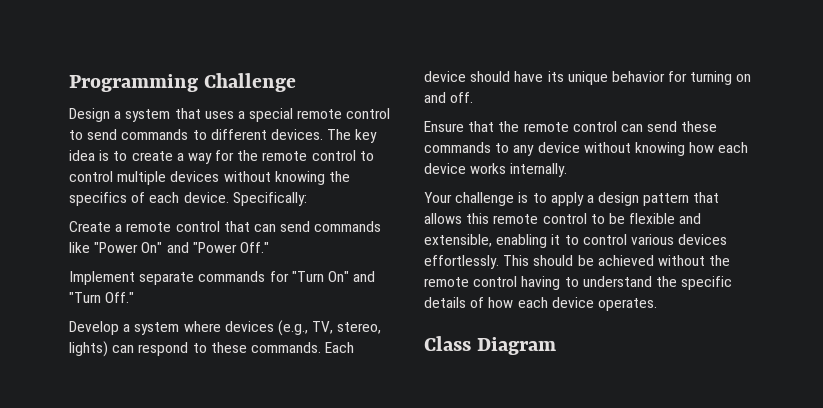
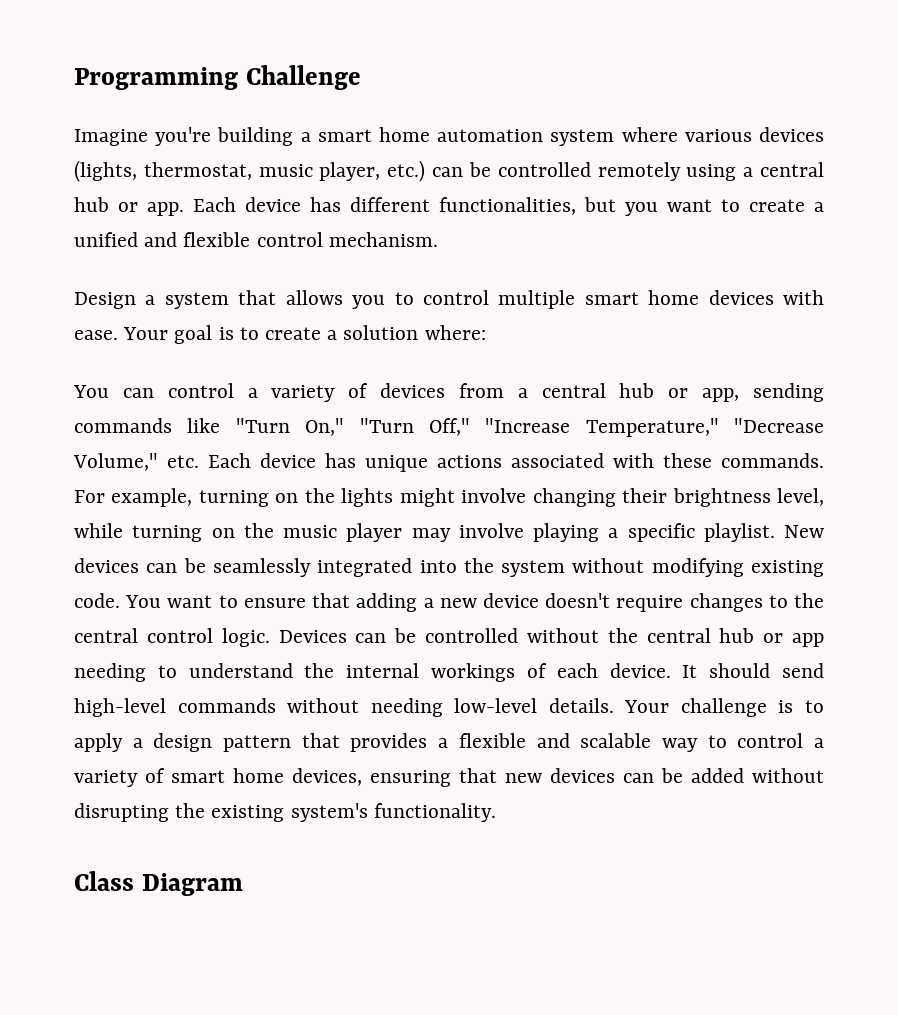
[69,108,391,122] [69,129,378,143] [69,150,374,164] [69,171,350,185] [69,192,307,206] [69,221,382,232] [69,242,269,253] [69,271,376,285] [69,292,135,303] [69,320,382,336] [69,341,355,357] [424,71,752,85] [424,92,474,103] [424,121,718,132] [424,142,749,156] [424,163,568,177] Design a system that uses a special remote control to send commands to different devices. The key idea is to create a way for the remote control to control multiple devices without knowing the specifics of each device. Specifically: // Create a remote control that can send commands like "Power On" and "Power Off." // Implement separate commands for "Turn On" and "Turn Off." // Develop a system where devices (e.g., TV, stereo, lights) can respond to these commands. Each device should have its unique behavior for turning on and off. // Ensure that the remote control can send these commands to any device without knowing how each device works internally. // -> [74,127,824,146] [74,160,825,182] [74,197,824,216] [74,232,438,247] [74,290,824,309] [74,325,486,344] [73,383,824,402] [74,418,824,437] [73,453,824,472] [74,488,824,507] [74,523,824,542] [74,558,824,577] [74,593,824,612] [74,628,825,647] [74,663,824,682] [74,698,614,717] Imagine you're building a smart home automation system where various devices (lights, thermostat, music player, etc.) can be controlled remotely using a central hub or app. Each device has different functionalities, but you want to create a unified and flexible control mechanism. // Design a system that allows you to control multiple smart home devices with ease. Your goal is to create a solution where: // You can control a variety of devices from a central hub or app, sending commands like "Turn On," "Turn Off," "Increase Temperature," "Decrease Volume," etc. Each device has unique actions associated with these commands. For example, turning on the lights might involve changing their brightness level, while turning on the music player may involve playing a specific playlist. New devices can be seamlessly integrated into the system without modifying existing code. You want to ensure that adding a new device doesn't require changes to the central control logic. Devices can be controlled without the central hub or app needing to understand the internal workings of each device. It should send high-level commands without needing low-level details.
[424,213,702,224] [424,234,728,248] [424,255,731,269] [424,276,733,290] [424,297,657,311] allows this remote control to be flexible and extensible, enabling it to control various devices effortlessly. This should be achieved without the remote control having to understand the specific details of how each device operates. -> [350,733,824,752] [74,768,824,787] [74,803,496,822] provides a flexible and scalable way to control a variety of smart home devices, ensuring that new devices can be added without disrupting the existing system's functionality.

